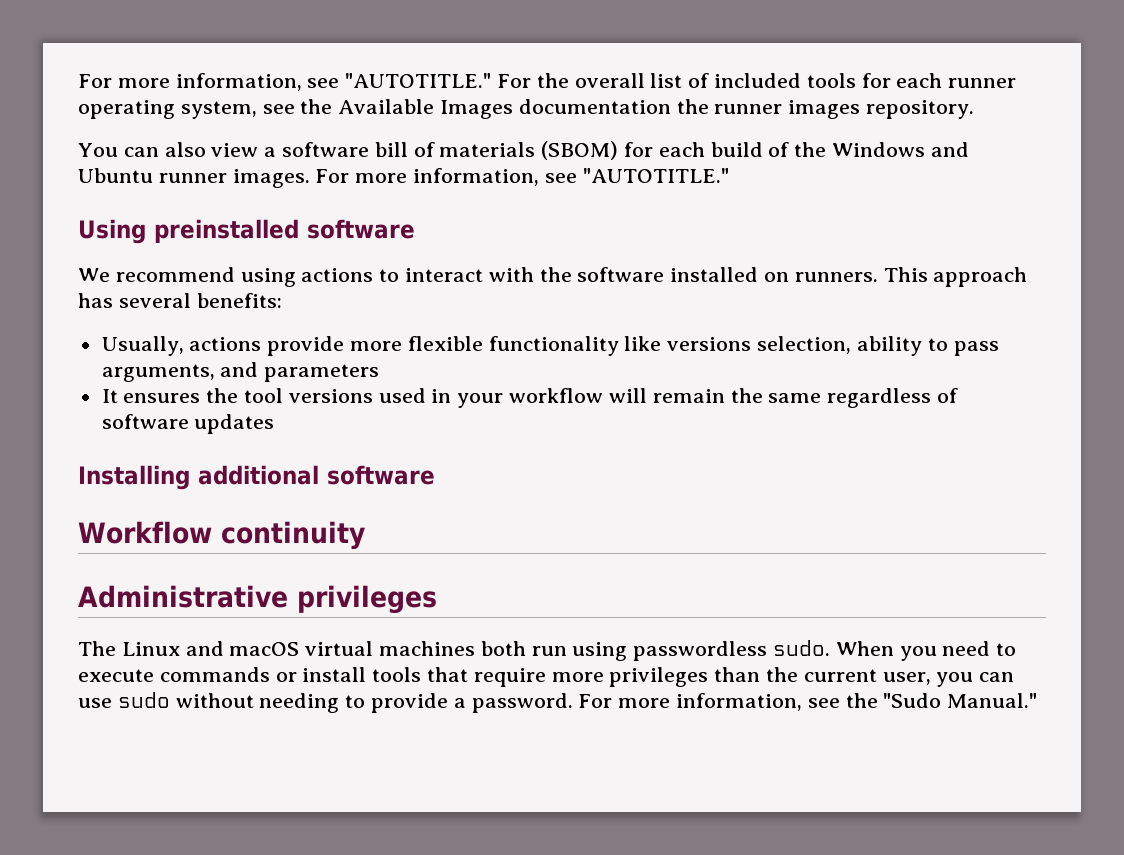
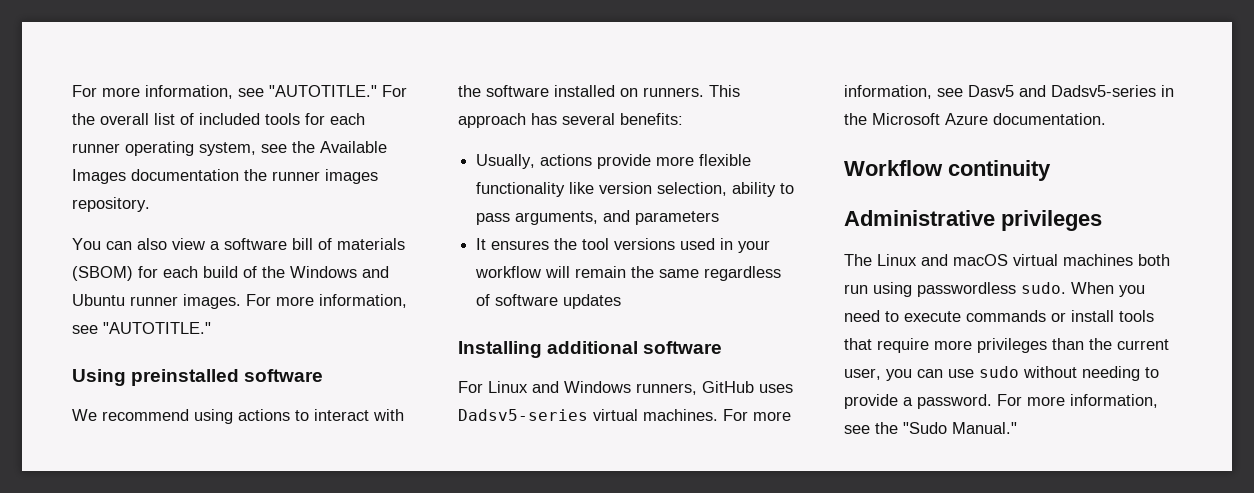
[667,337,752,351] versions -> [599,182,653,194] version
(435, 475) none -> [458,381,793,395] [458,409,791,421] [844,85,1174,99] [844,113,1106,125] // For Linux and Windows runners, GitHub uses Dadsv5-series virtual machines. For more information, see Dasv5 and Dadsv5-series in the Microsoft Azure documentation.

